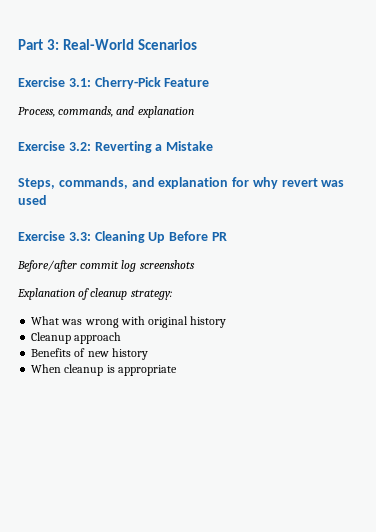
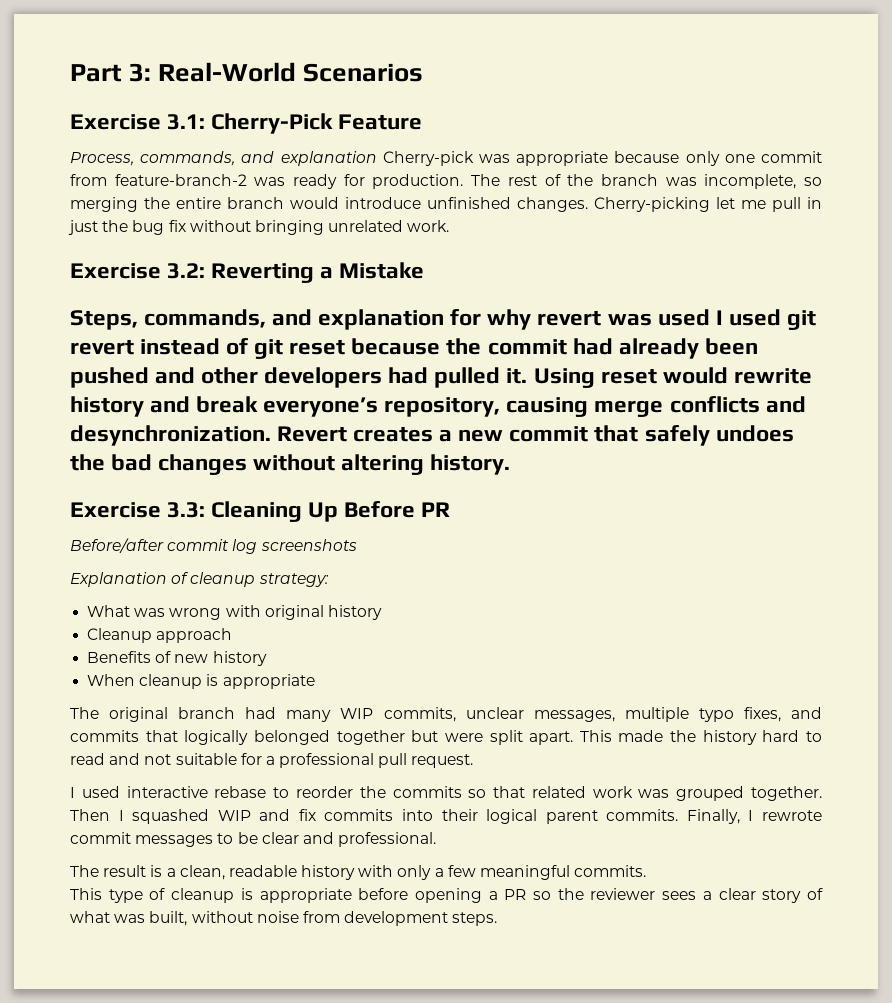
(194, 112) none -> [382,151,823,166] [70,174,823,189] [70,197,822,212] [68,220,450,235] Cherry-pick was appropriate because only one commit from feature-branch-2 was ready for production. The rest of the branch was incomplete, so merging the entire branch would introduce unfinished changes. Cherry-picking let me pull in just the bug fix without bringing unrelated work.
(47, 200) none -> [715,309,816,330] [70,338,758,359] [70,367,812,388] [70,396,806,417] [70,425,794,446] [70,454,511,475] I used git revert instead of git reset because the commit had already been pushed and other developers had pulled it. Using reset would rewrite history and break everyone’s repository, causing merge conflicts and desynchronization. Revert creates a new commit that safely undoes the bad changes without altering history.
(177, 370) none -> [70,707,823,722] [70,730,822,745] [70,753,474,768] [70,786,823,801] [70,809,822,824] [70,832,437,847] [70,865,647,880] [70,888,824,903] [70,911,498,926] // The original branch had many WIP commits, unclear messages, multiple typo fixes, and commits that logically belonged together but were split apart. This made the history hard to read and not suitable for a professional pull request. // I used interactive rebase to reorder the commits so that related work was grouped together. Then I squashed WIP and fix commits into their logical parent commits. Finally, I rewrote commit messages to be clear and professional. // The result is a clean, readable history with only a few meaningful commits. // This type of cleanup is appropriate before opening a PR so the reviewer sees a clear story of what was built, without noise from development steps.

